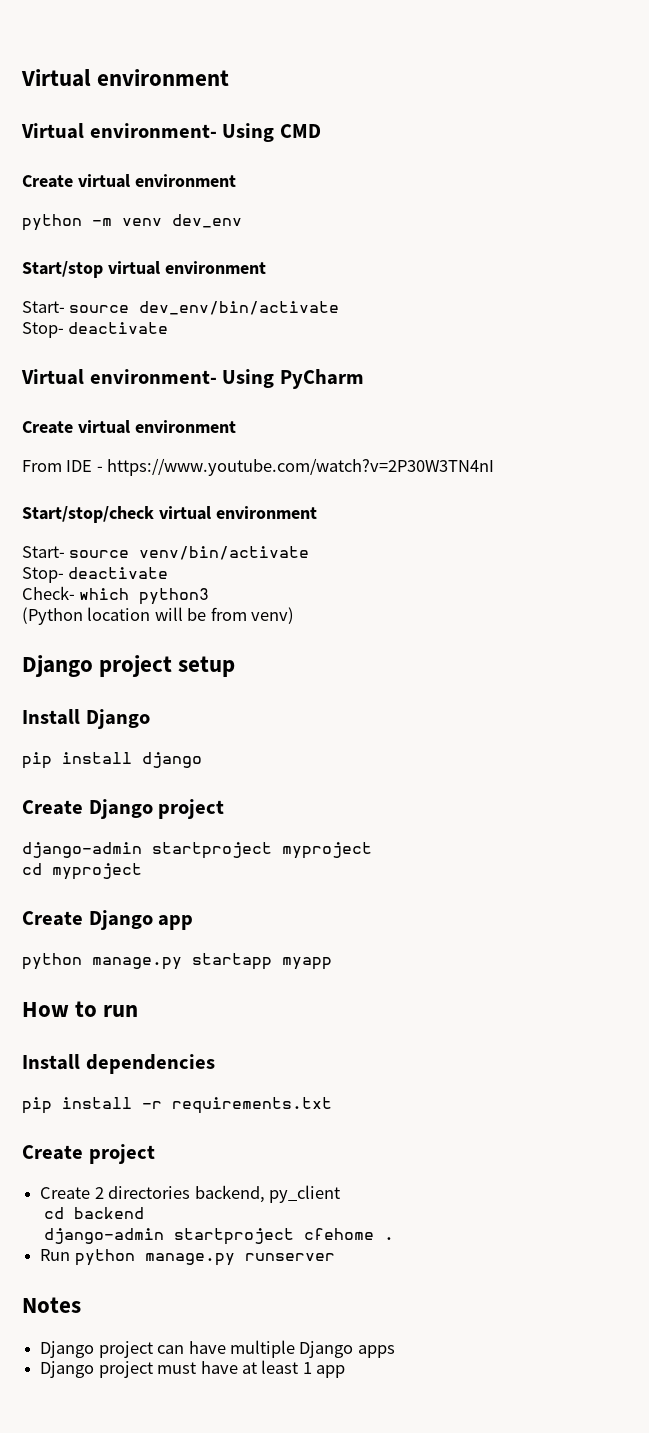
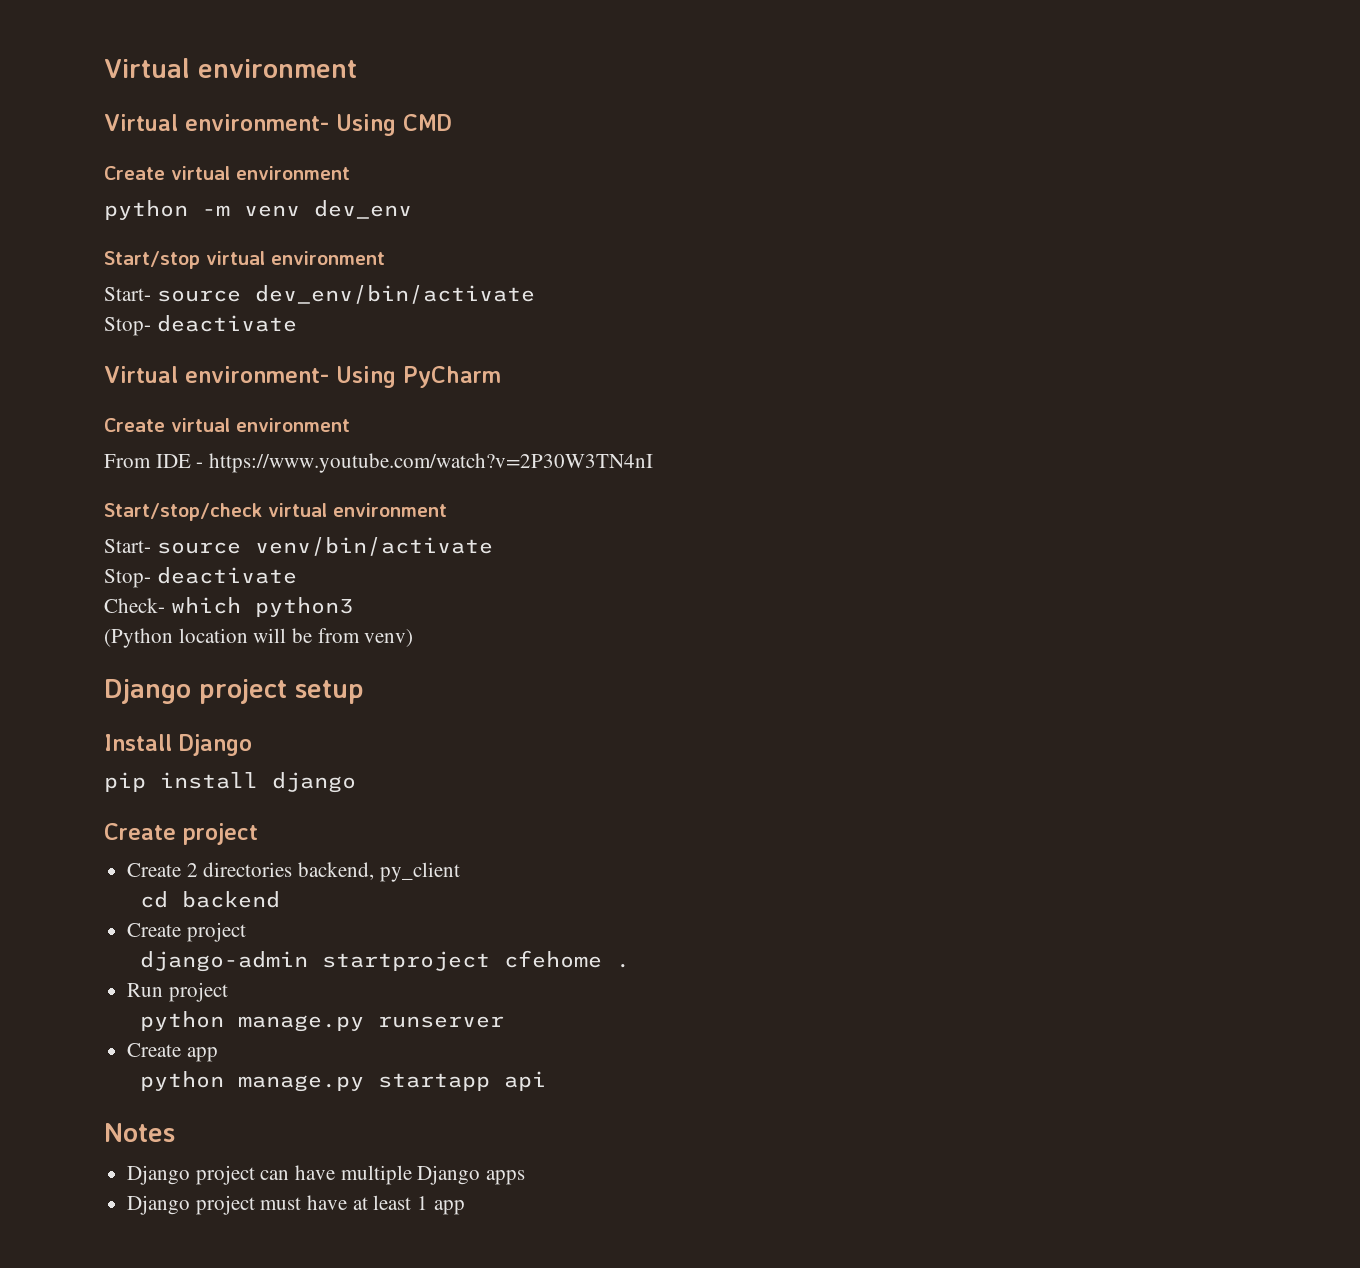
[22,799,225,819] [22,842,372,859] [22,863,142,880] [22,910,194,930] [22,953,332,970] [22,1001,139,1017] [22,1054,215,1074] [22,1097,332,1114] // Create Django project // django-admin startproject myproject // cd myproject // Create Django app // python manage.py startapp myapp // How to run // Install dependencies // pip install -r requirements.txt -> (356, 782) none
(145, 1213) none -> [127,922,246,942] // Create project
(71, 1255) none -> [168,982,228,1002] project //
(335, 1257) none -> [127,1043,218,1062] [140,1071,547,1092] // Create app // python manage.py startapp api

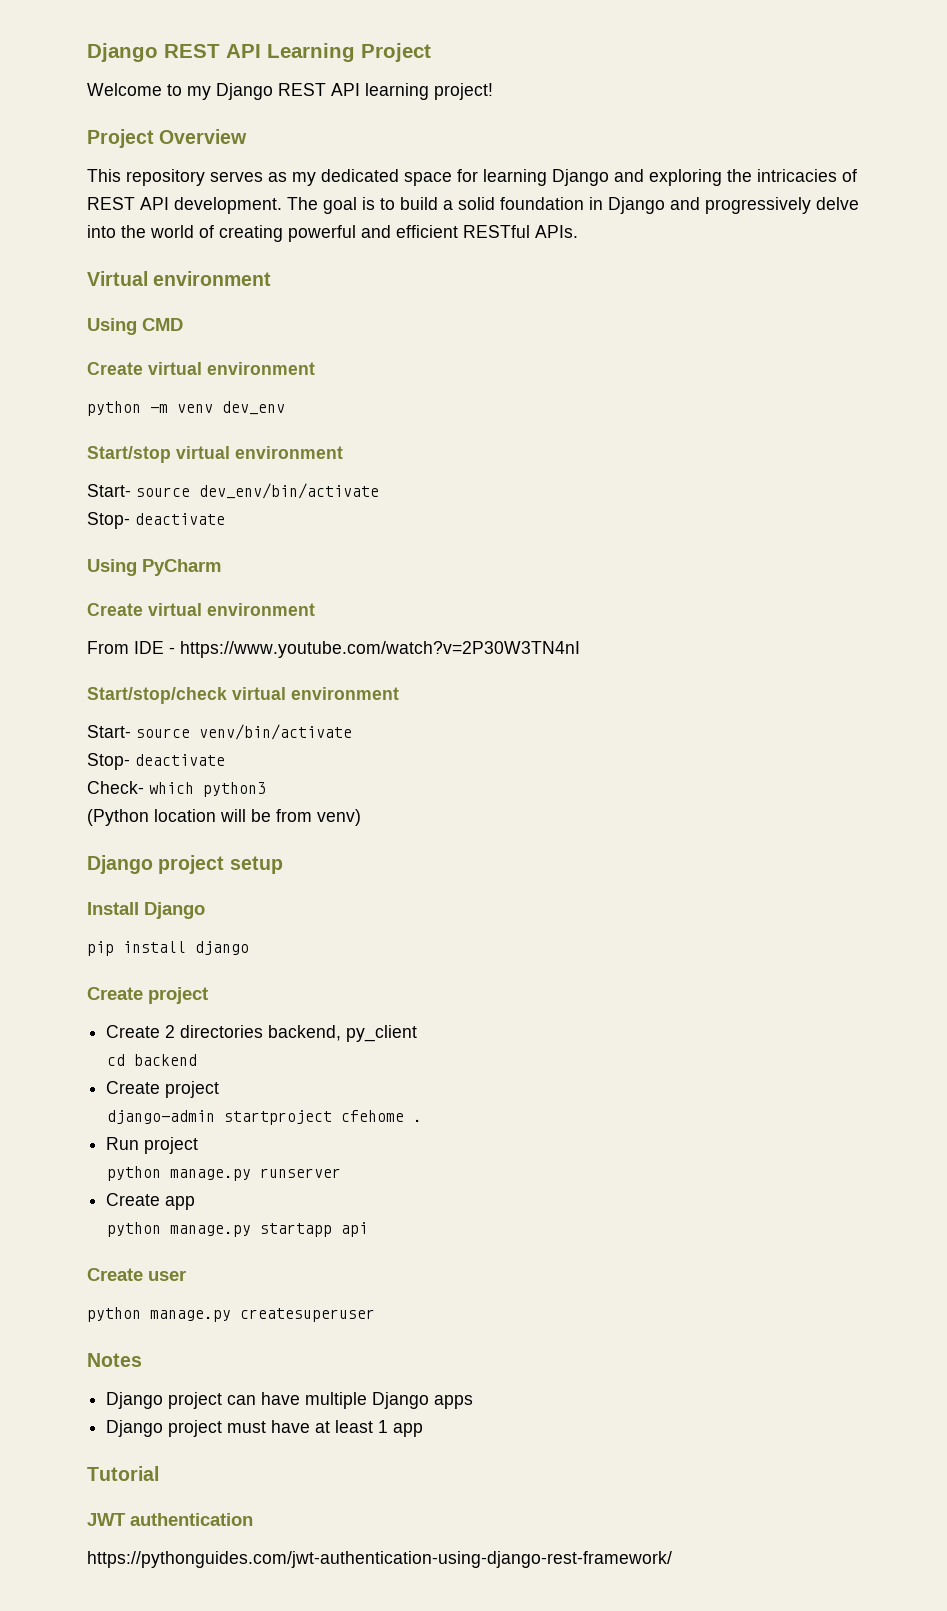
(104, 68) none -> [87,43,431,62] [87,83,493,100] [87,129,248,148] [87,169,857,186] [87,197,859,214] [87,225,578,242] Django REST API Learning Project // Welcome to my Django REST API learning project! // Project Overview // This repository serves as my dedicated space for learning Django and exploring the intricacies of REST API development. The goal is to build a solid foundation in Django and progressively delve into the world of creating powerful and efficient RESTful APIs. //
[104,114,329,131] Virtual environment- -> (272, 278) none
[104,366,329,383] Virtual environment- -> (225, 519) none
(547, 1081) none -> [87,1268,186,1281] [87,1307,375,1322] // Create user // python manage.py createsuperuser
(465, 1207) none -> [87,1466,159,1481] [87,1513,253,1526] [87,1551,672,1568] // Tutorial // JWT authentication // https://pythonguides.com/jwt-authentication-using-django-rest-framework/

